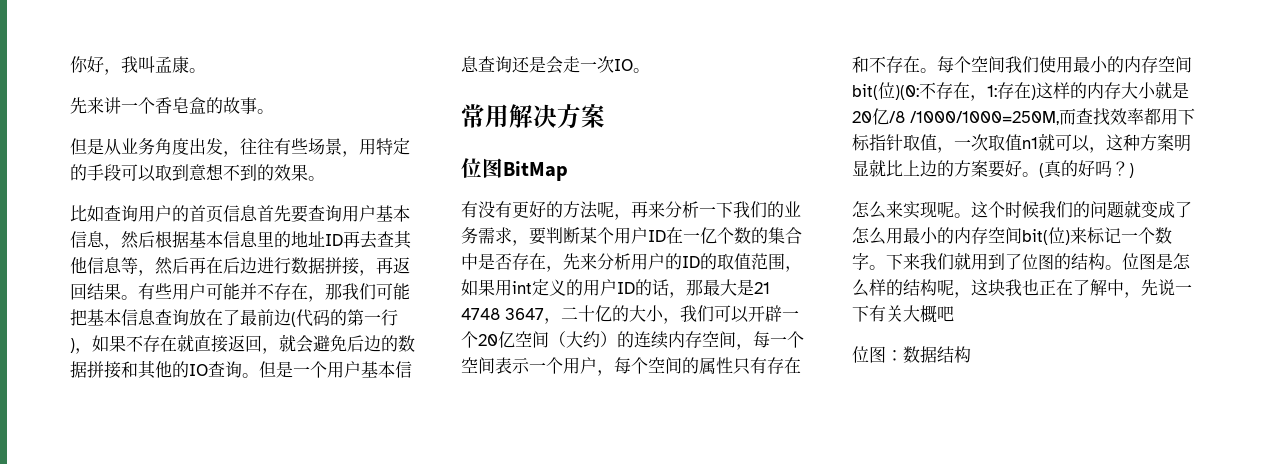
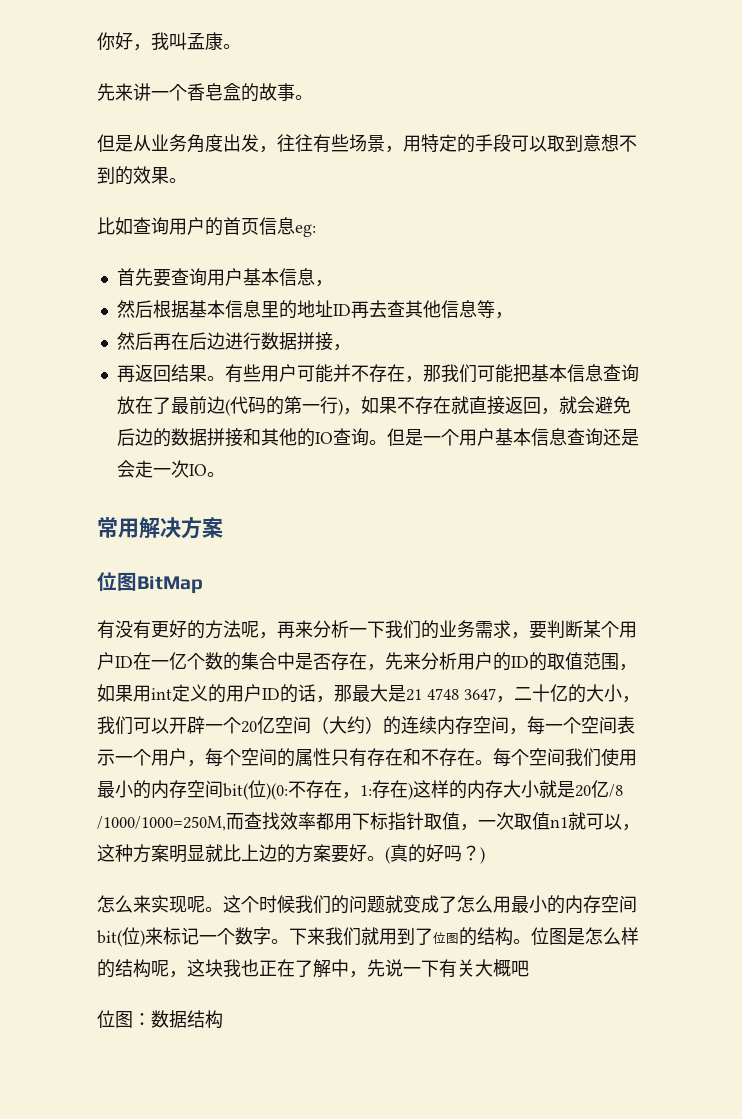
(258, 213) none -> [295,224,316,237] eg: //
(121, 247) none -> (333, 283) //
(155, 273) none -> (513, 315) //
(376, 273) none -> (351, 347) //

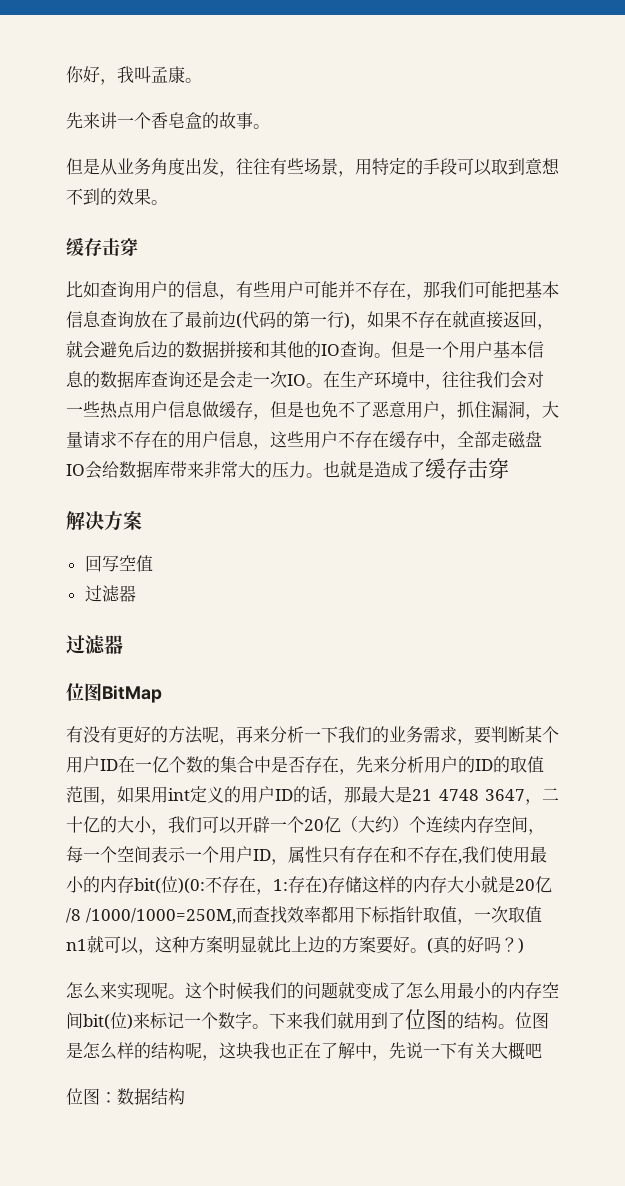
(187, 180) none -> [66,238,138,256] // 缓存击穿
[223,217,316,237] [116,268,333,287] [116,300,513,319] [116,332,351,351] [116,364,225,383] 首页信息eg: // 首先要查询用户基本信息， // 然后根据基本信息里的地址ID再去查其他信息等， // 然后再在后边进行数据拼接， // 再返回结果。 -> [185,281,236,300] 信息，
(567, 437) none -> [83,371,151,388] 的数据库
[97,517,223,539] // 常用解决方案 -> [323,371,544,390] [66,401,559,420] [66,431,542,450] [66,458,509,479] [66,511,142,531] [84,555,153,572] [84,585,136,602] [66,635,123,655] 在生产环境中，往往我们会对一些热点用户信息做缓存，但是也免不了恶意用户，抓住漏洞，大量请求不存在的用户信息，这些用户不存在缓存中，全部走磁盘IO会给数据库带来非常大的压力。也就是造成了缓存击穿 // 解决方案 // 回写空值 // 过滤器 // 过滤器
[275,716,311,734] 空间 -> (341, 824) none
[383,716,401,735] 的 -> [409,816,426,833] 个
[187,748,295,767] ，每个空间的 -> [253,849,288,865] ID，
[475,748,565,767] 。每个空间 -> [458,859,462,864] ,
[187,780,223,798] 空间 -> (134, 884) none
(413, 791) none -> [328,876,362,893] 存储

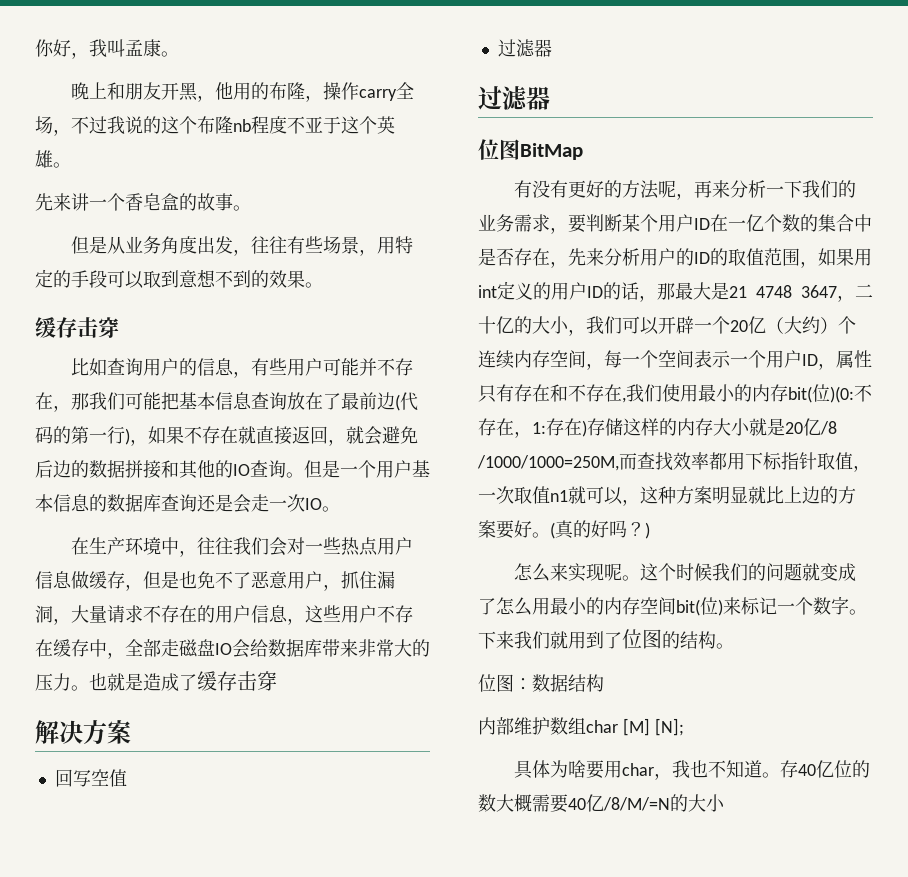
(202, 80) none -> [71,82,415,102] [35,116,395,136] [35,150,71,168] // 晚上和朋友开黑，他用的布隆，操作carry全场，不过我说的这个布隆nb程度不亚于这个英雄。
(323, 385) none -> (340, 509) //
[515,1012,549,1029] [66,1042,542,1061] [66,1088,185,1105] 位图是怎么样的结构呢，这块我也正在了解中，先说一下有关大概吧 // 位图：数据结构 -> [478,674,604,692] [478,717,684,736] [514,760,871,780] [478,794,725,813] // 位图：数据结构 // 内部维护数组char [M] [N]; // 具体为啥要用char，我也不知道。存40亿位的数大概需要40亿/8/M/=N的大小

